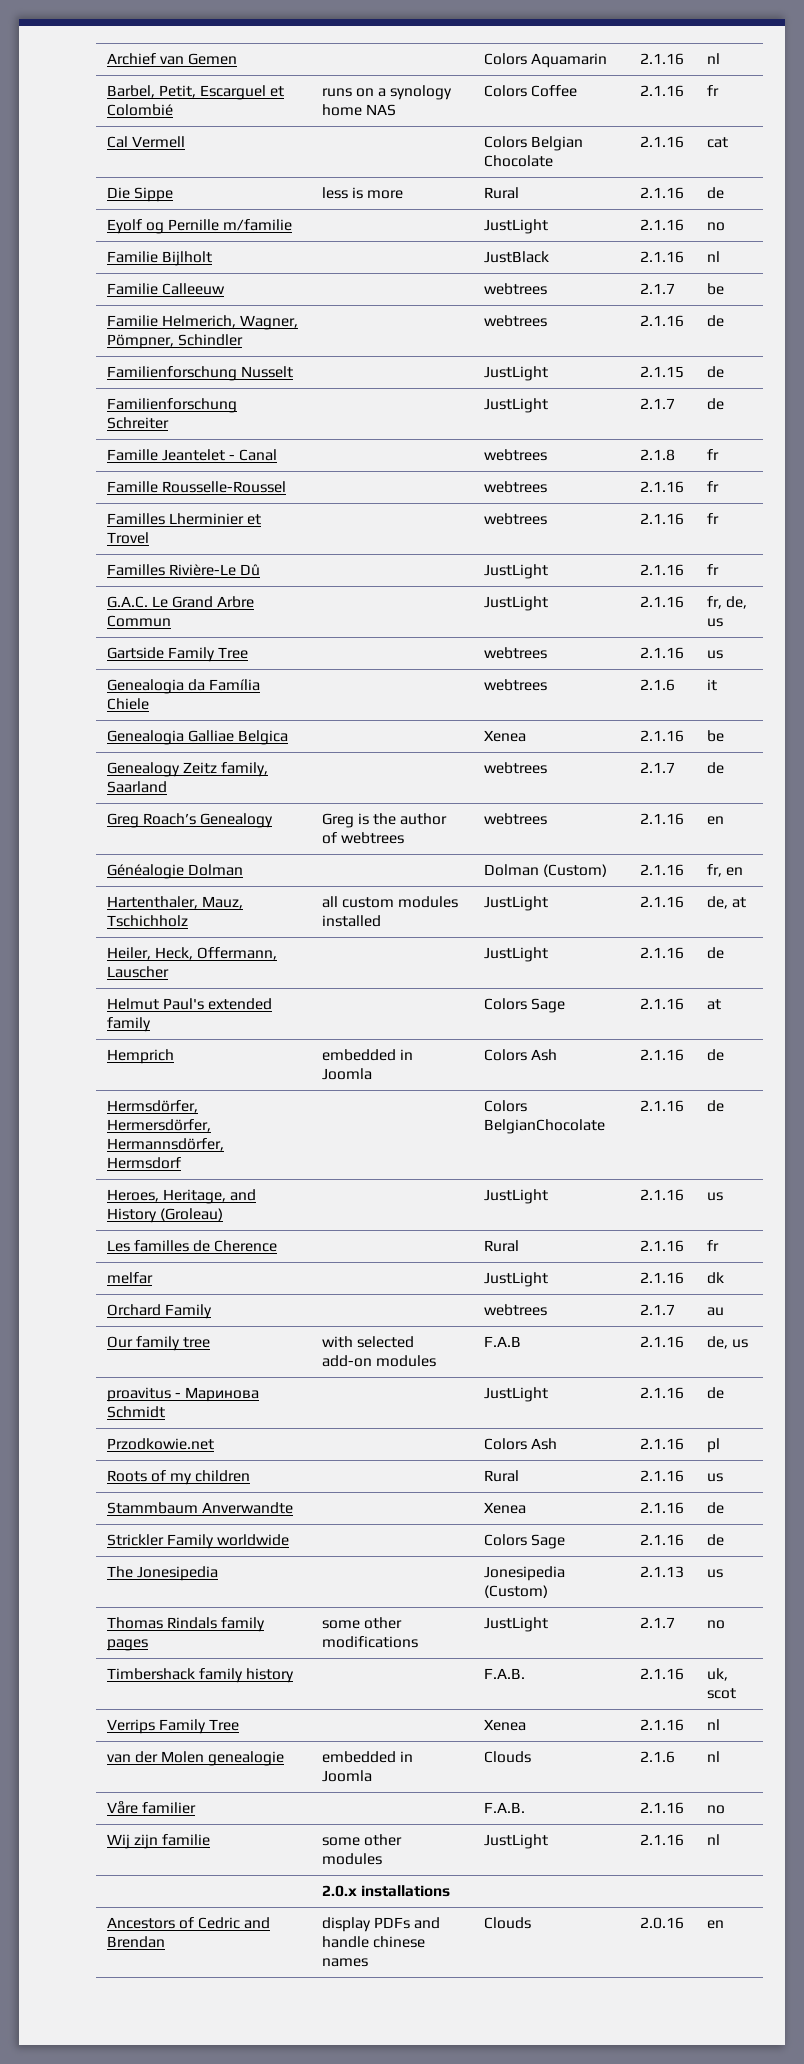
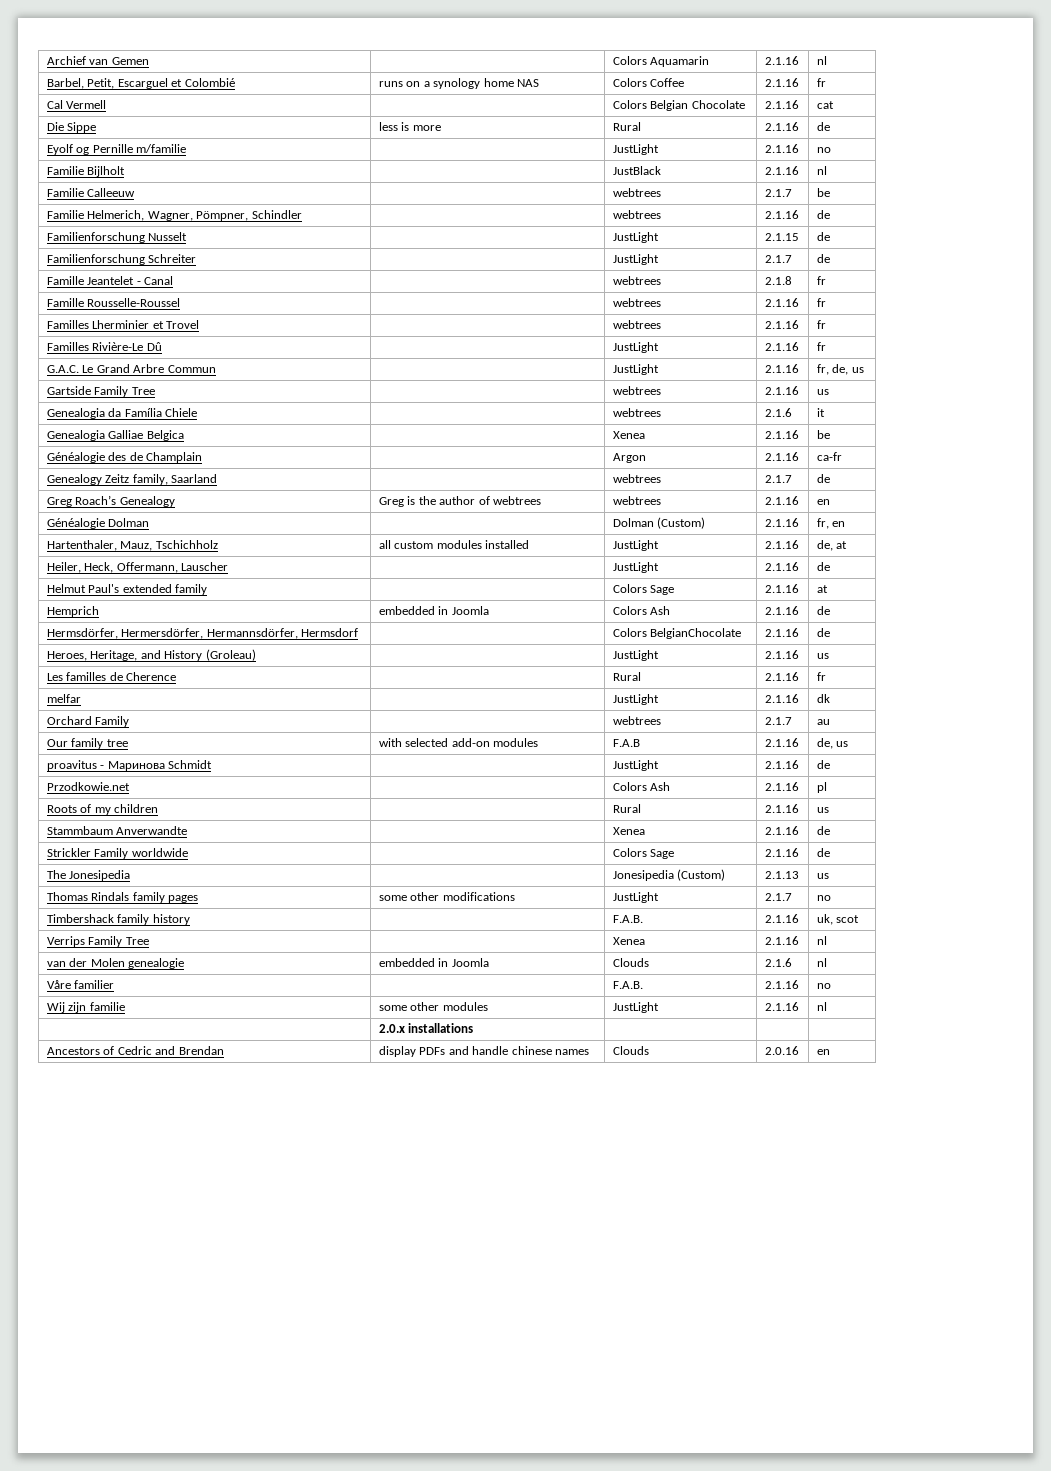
(724, 736) none -> [46,452,203,463] [612,453,646,463] [764,452,799,461] [816,452,842,461] // Généalogie des de Champlain | | Argon | 2.1.16 | ca-fr

